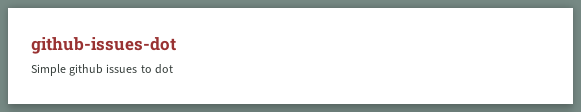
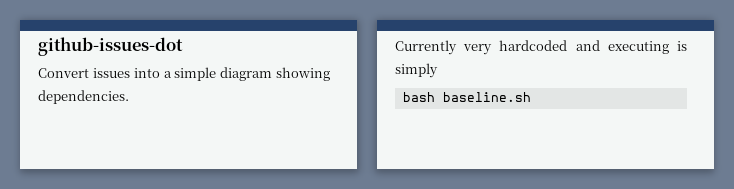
[31,64,173,76] Simple github issues to dot -> [38,67,330,81] [38,90,129,104] [395,40,687,55] [395,63,438,78] [402,92,531,102] Convert issues into a simple diagram showing dependencies. // Currently very hardcoded and executing is simply // bash baseline.sh

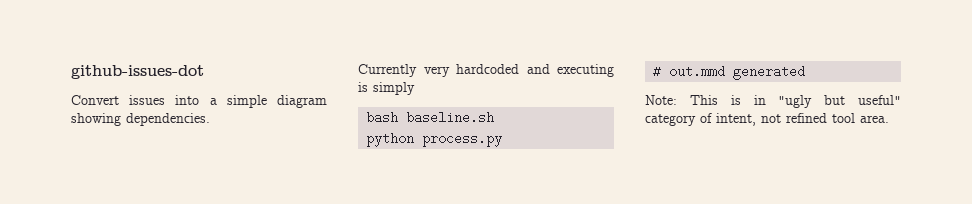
(531, 97) none -> [366,132,503,147] [653,65,806,80] [645,95,901,108] [645,113,889,126] // python process.py // # out.mmd generated // Note: This is in "ugly but useful" category of intent, not refined tool area.

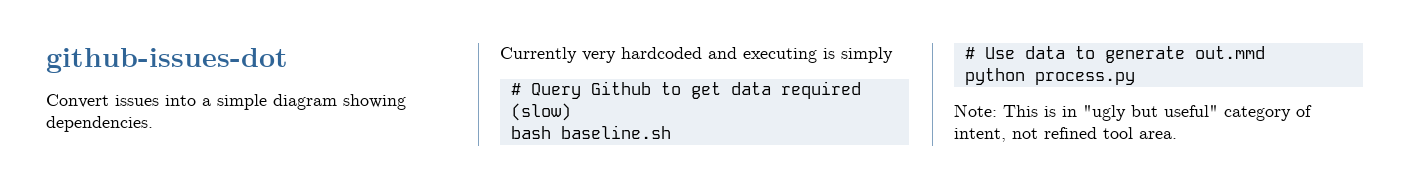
[366,111,495,124] bash baseline.sh -> [510,81,861,99] [510,103,571,121] [510,125,671,139] [964,46,1265,63] # Query Github to get data required (slow) // bash baseline.sh // # Use data to generate out.mmd
[653,65,806,80] // # out.mmd generated -> (1135, 78) none

